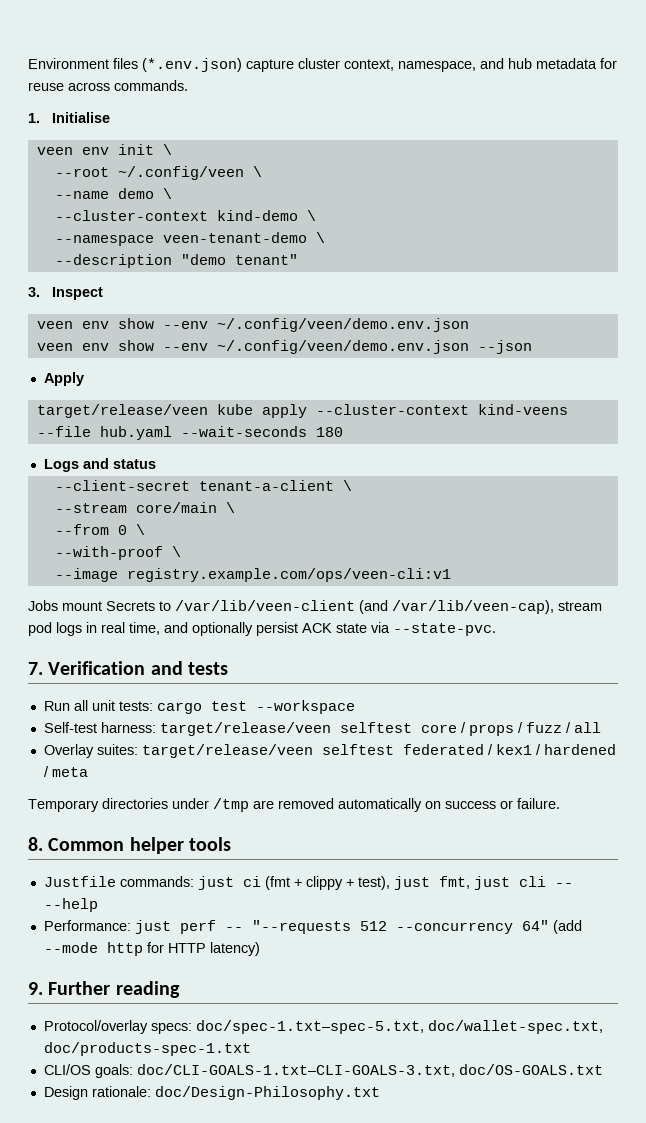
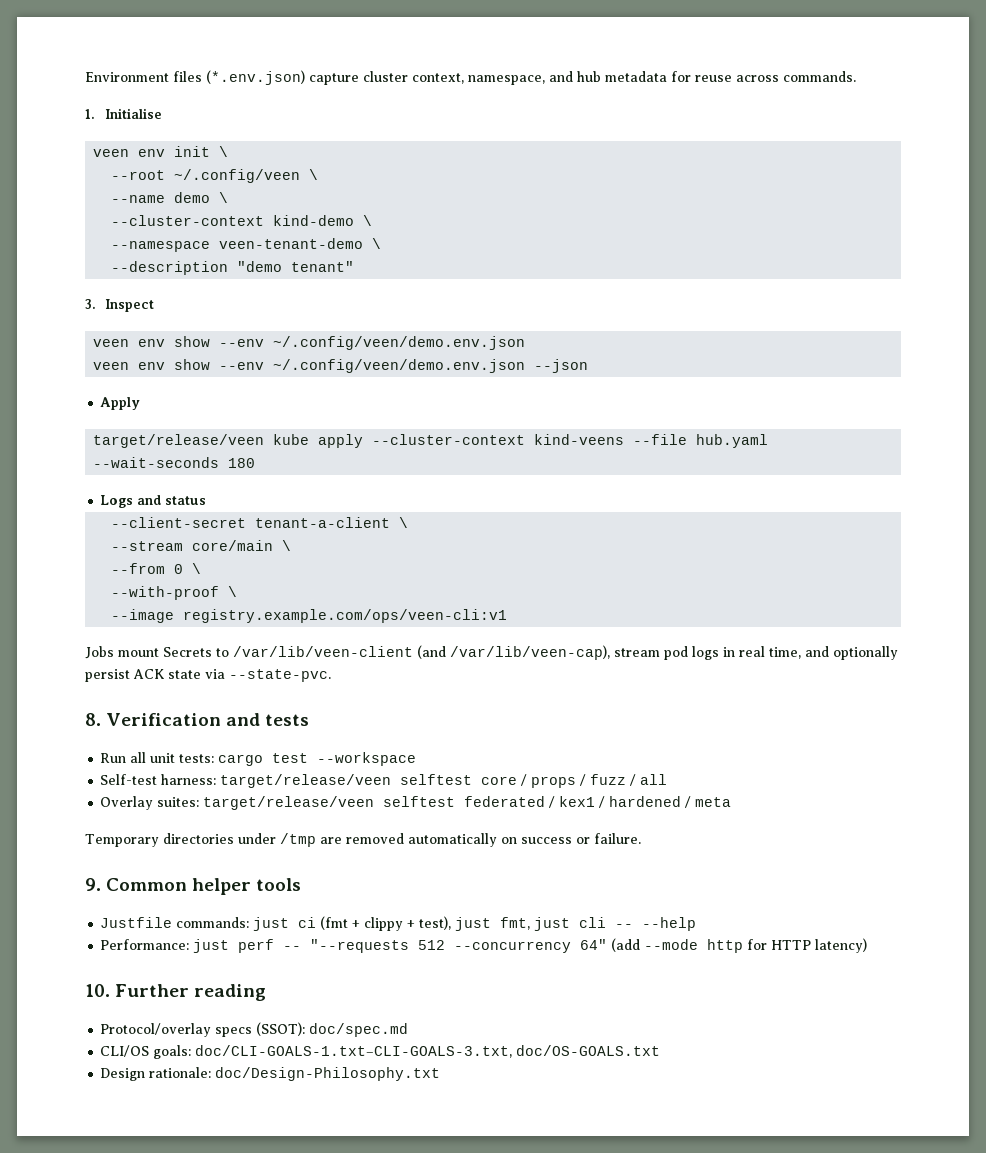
[28,662,43,675] 7. -> [85,713,101,726] 8.
[28,837,43,851] 8. -> [85,878,101,891] 9.
[28,982,43,995] 9. -> [85,984,110,997] 10.
[150,1020,603,1034] [43,1042,251,1056] specs: doc/spec-1.txt–spec-5.txt, doc/wallet-spec.txt, doc/products-spec-1.txt -> [215,1022,409,1037] specs (SSOT): doc/spec.md

